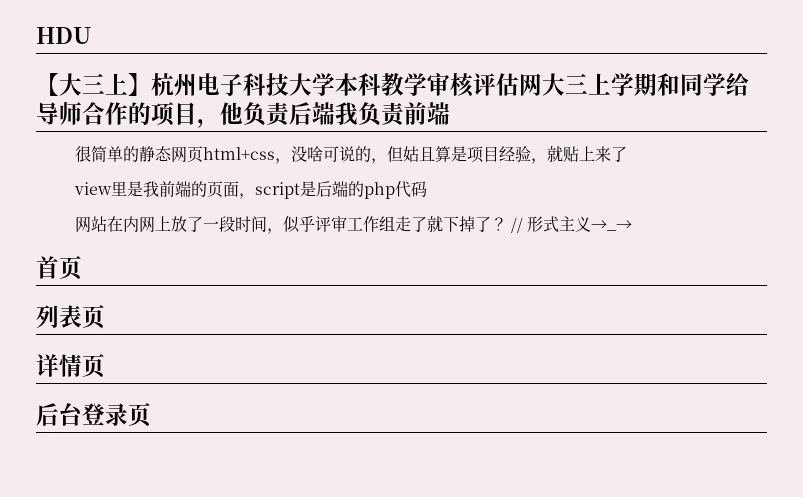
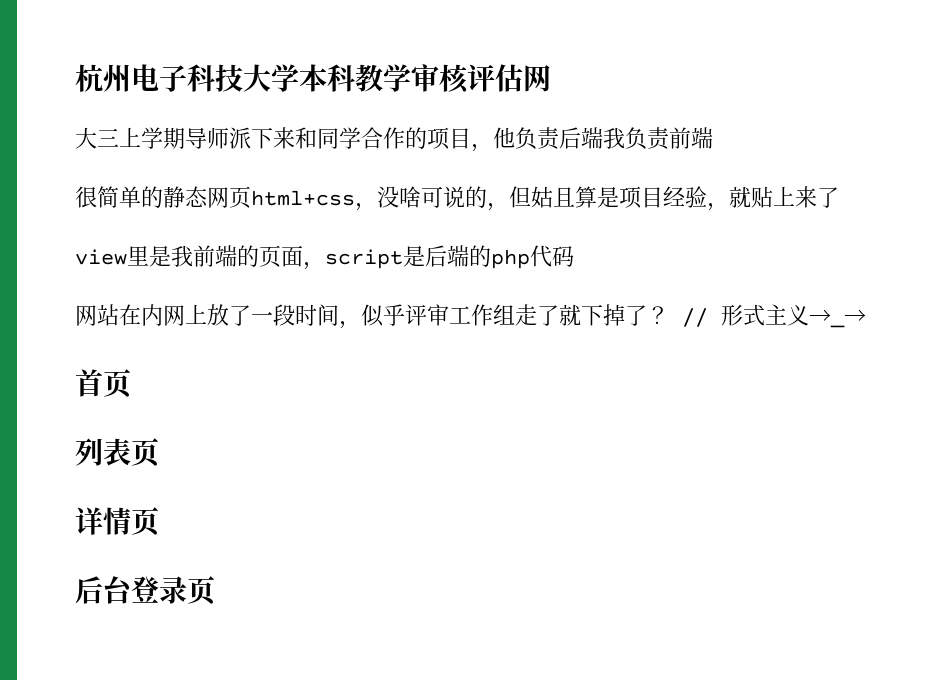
[36,27,91,44] [36,73,151,96] HDU // 【大三上】 -> (75, 78) none
(542, 84) none -> (551, 78) //
[657,73,749,96] [36,102,82,125] 和同学给导师 -> [185,127,361,149] 导师派下来和同学

